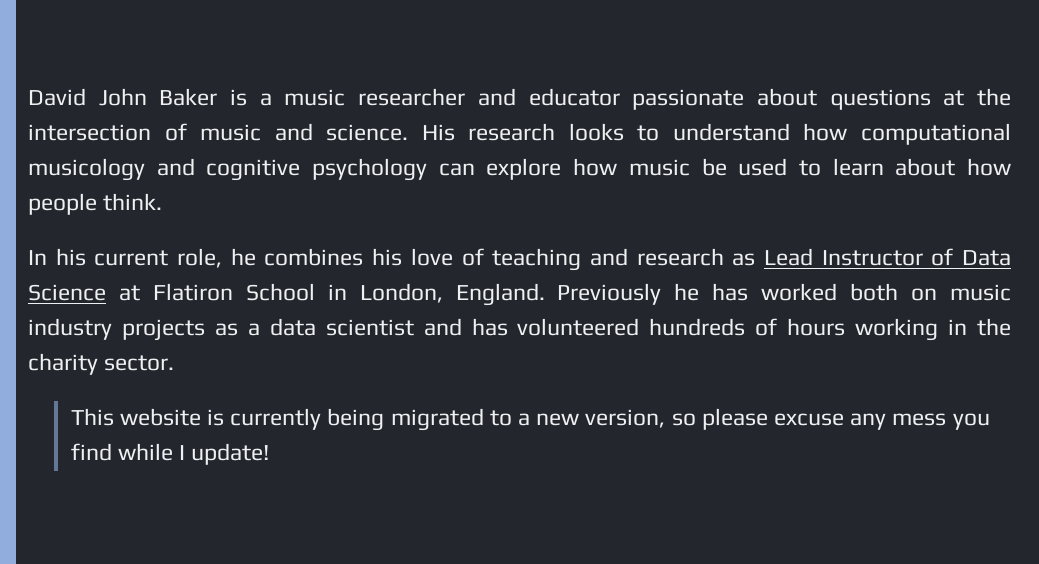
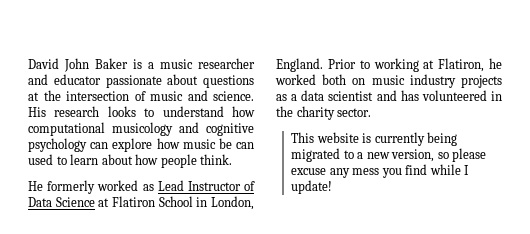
(727, 167) none -> [235,142,254,149] can
[28,248,724,271] In his current role, he combines his love of teaching and research -> [28,180,139,194] He formerly worked
[557,283,749,305] Previously he has -> [327,58,502,72] Prior to working at Flatiron, he
[649,318,939,341] hundreds of hours working -> (487, 95) none

